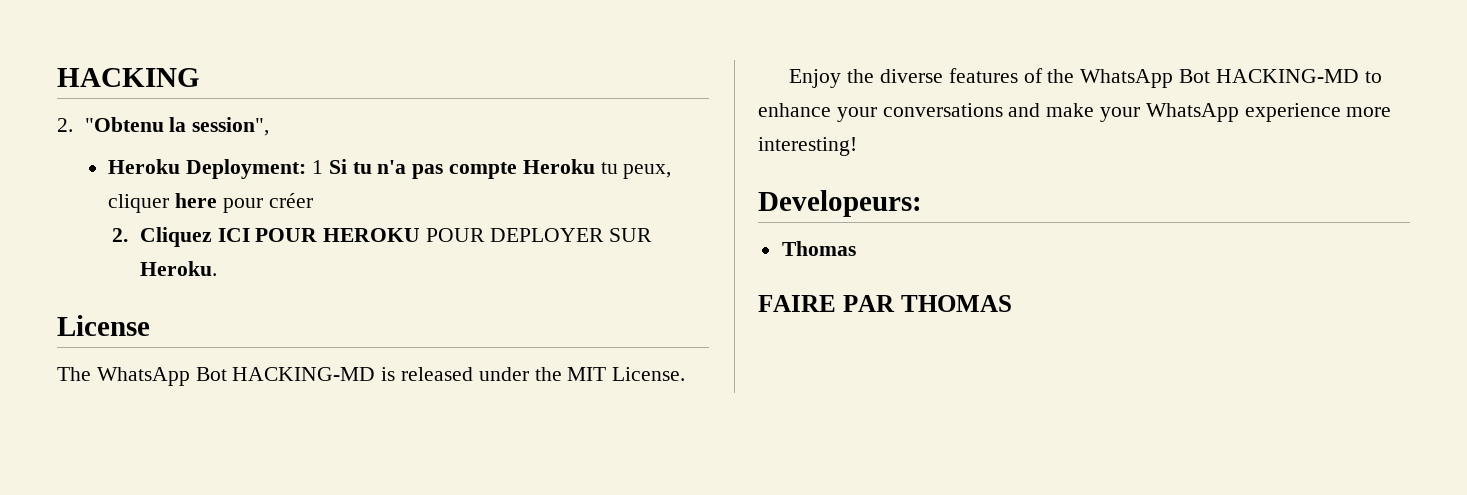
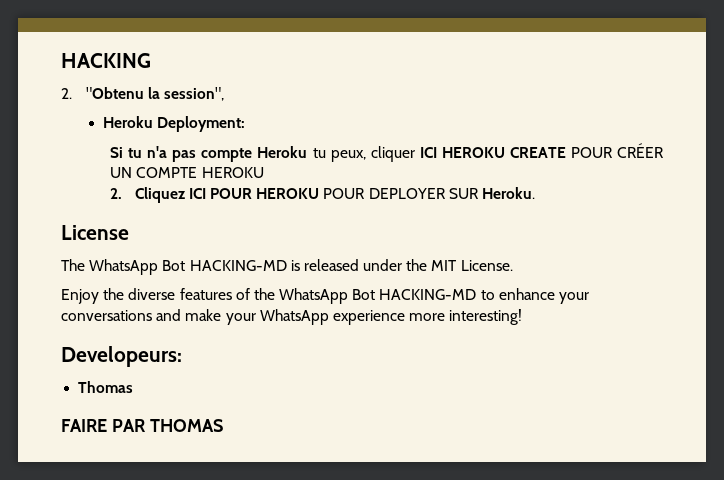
[311,160,323,174] 1 -> (245, 124) //
[175,193,313,213] here pour créer -> [419,143,665,158] [110,167,264,178] ICI HEROKU CREATE POUR CRÉER UN COMPTE HEROKU

